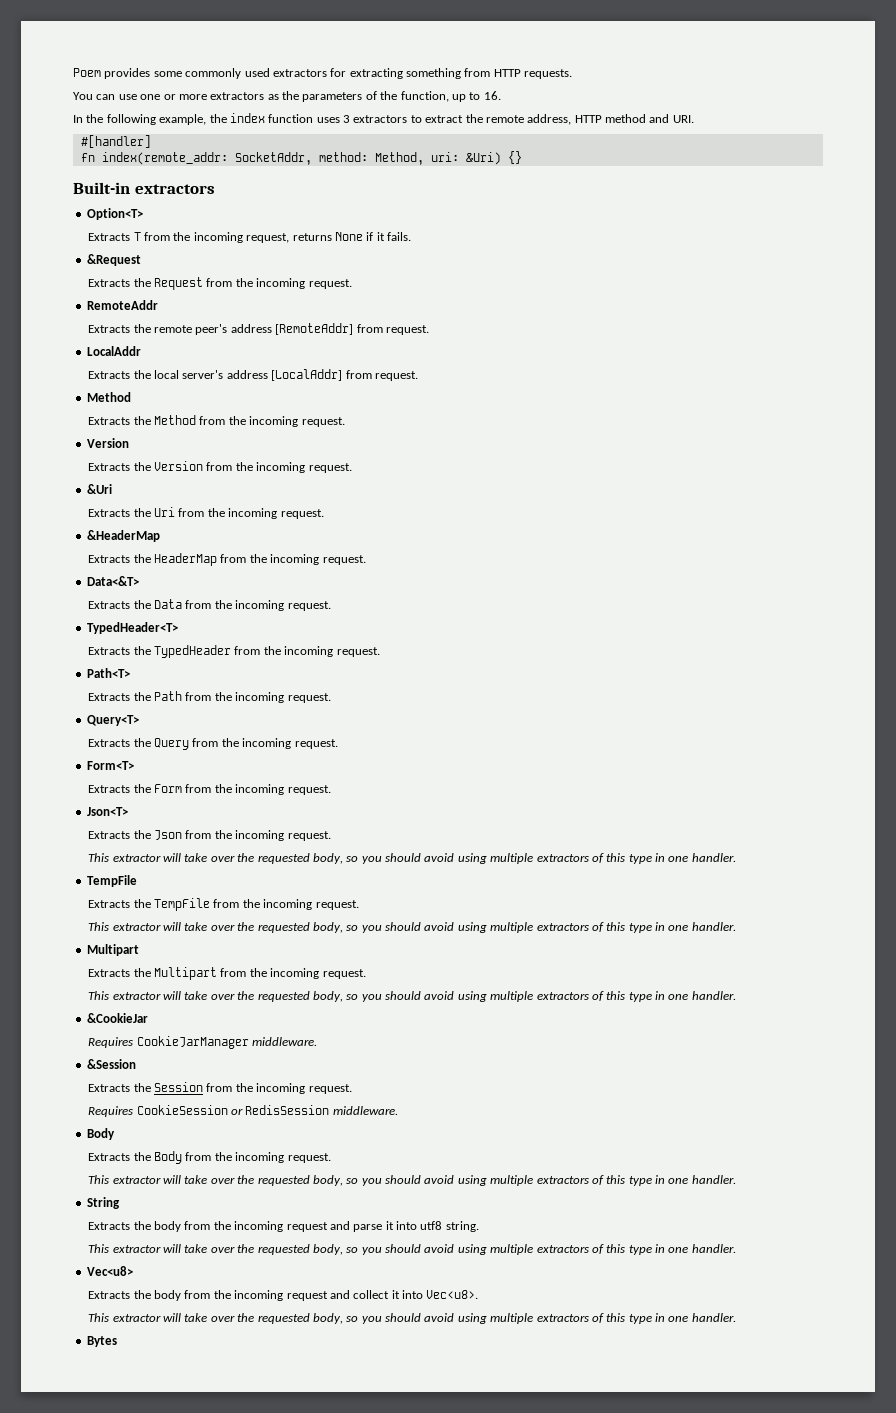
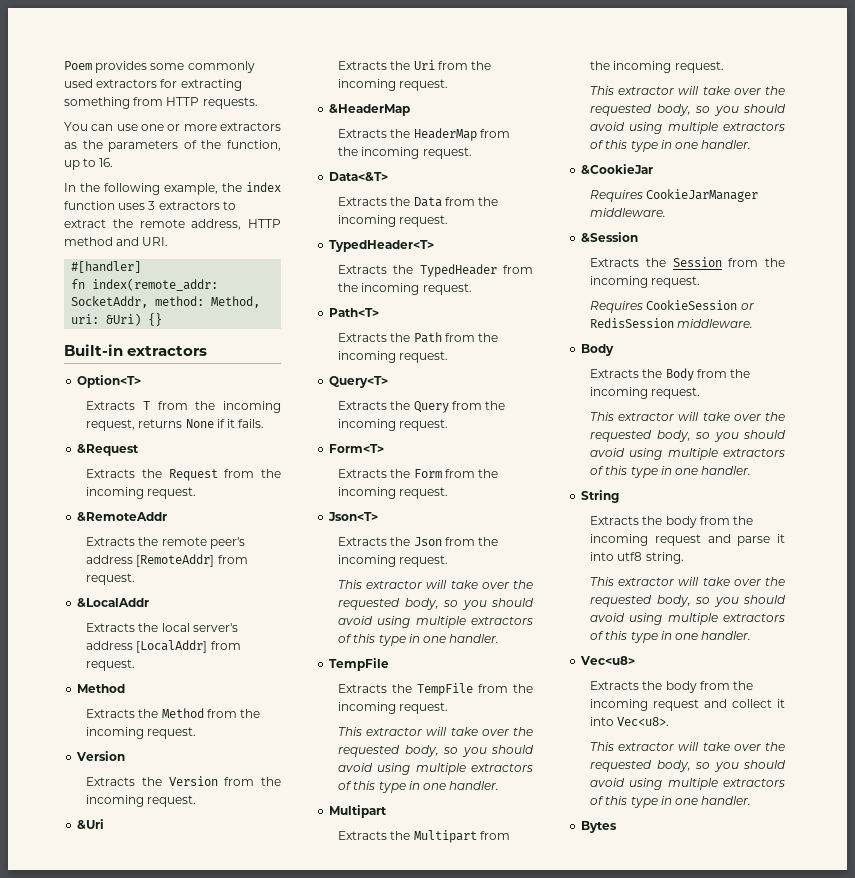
[86,300,158,310] RemoteAddr -> [77,512,168,521] &RemoteAddr
[86,346,141,356] LocalAddr -> [77,598,150,607] &LocalAddr

